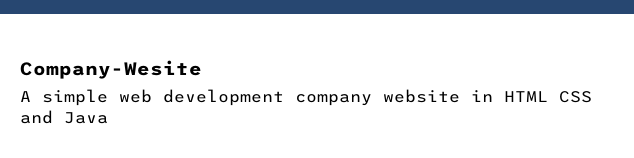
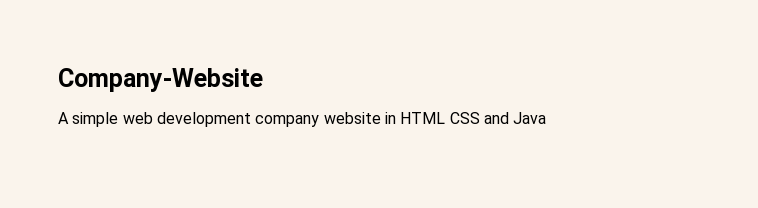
[20,60,202,79] Company-Wesite -> [58,68,263,92] Company-Website

